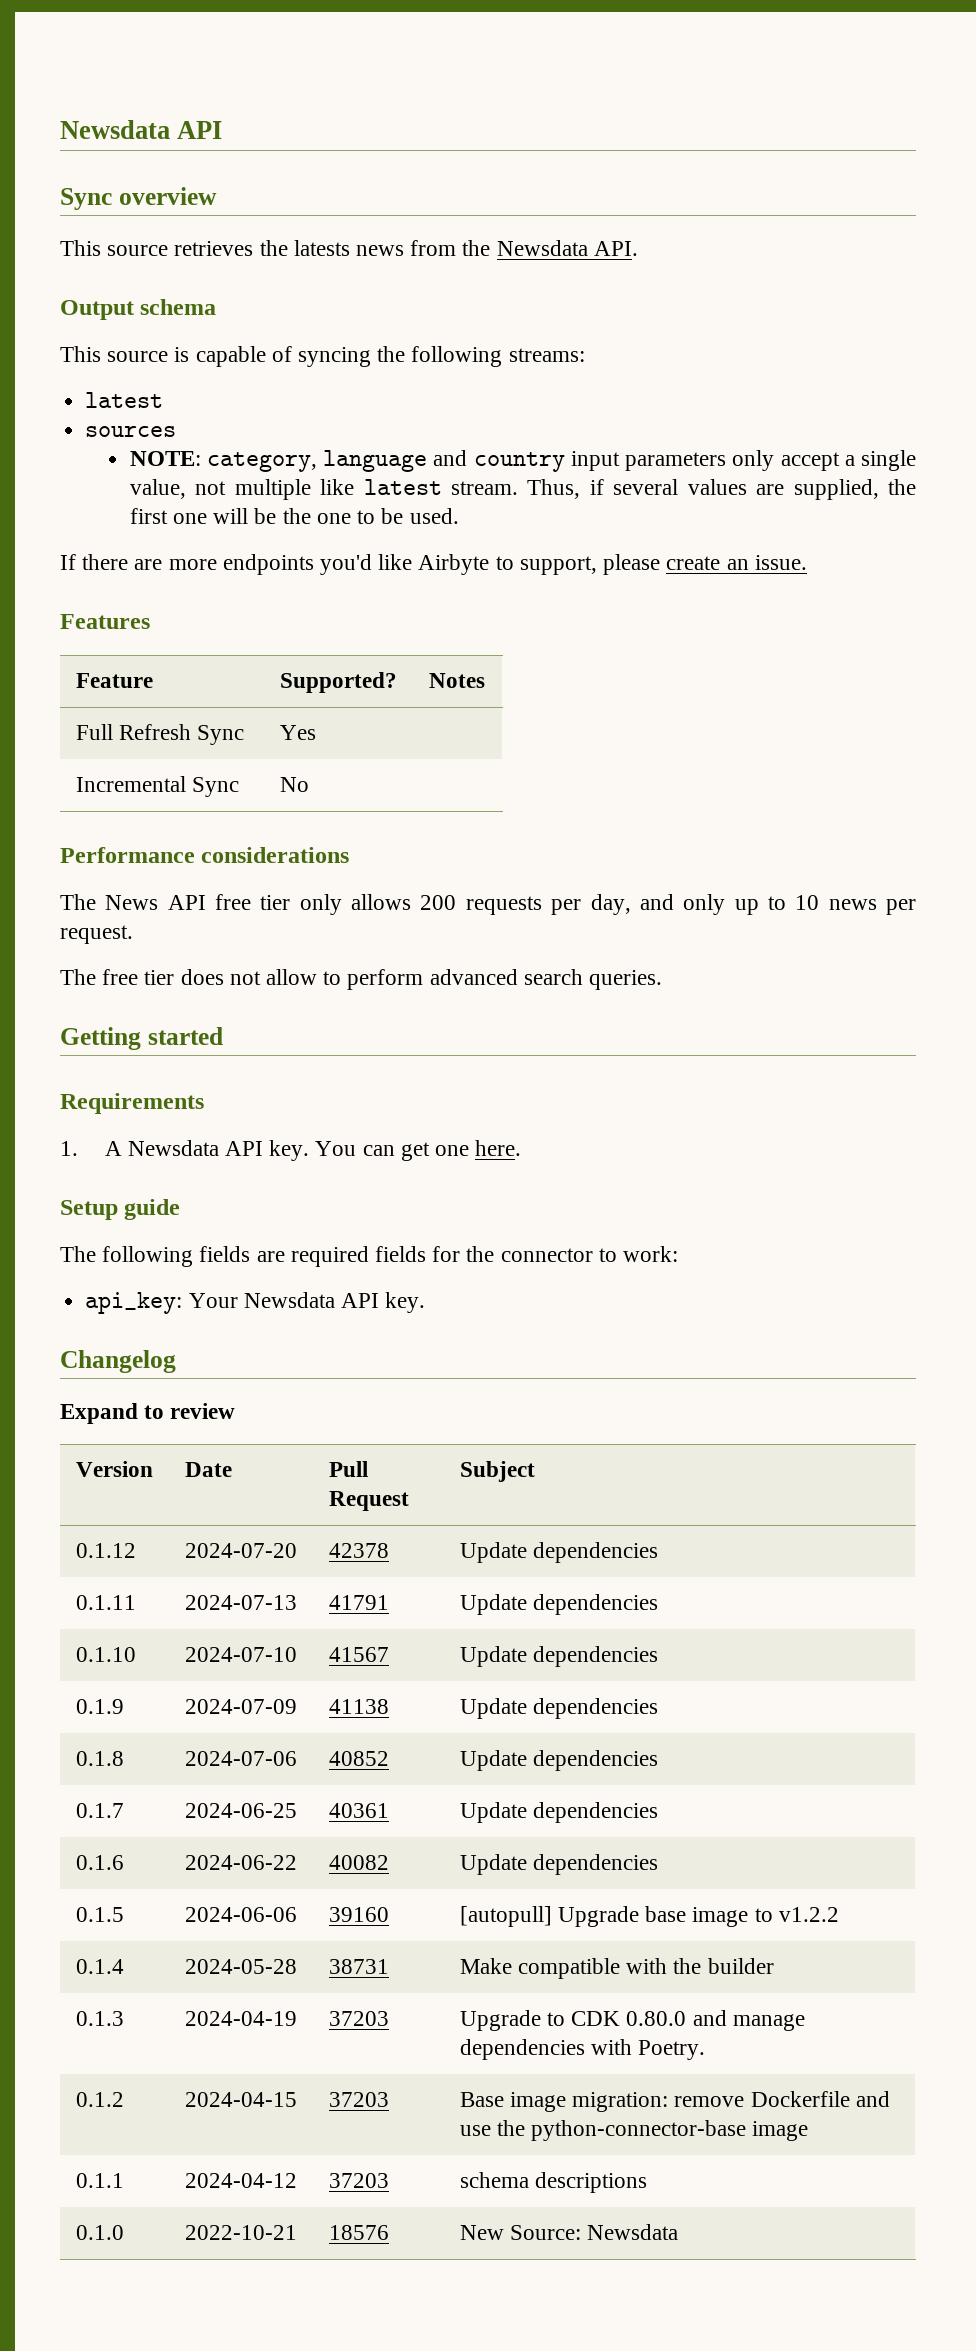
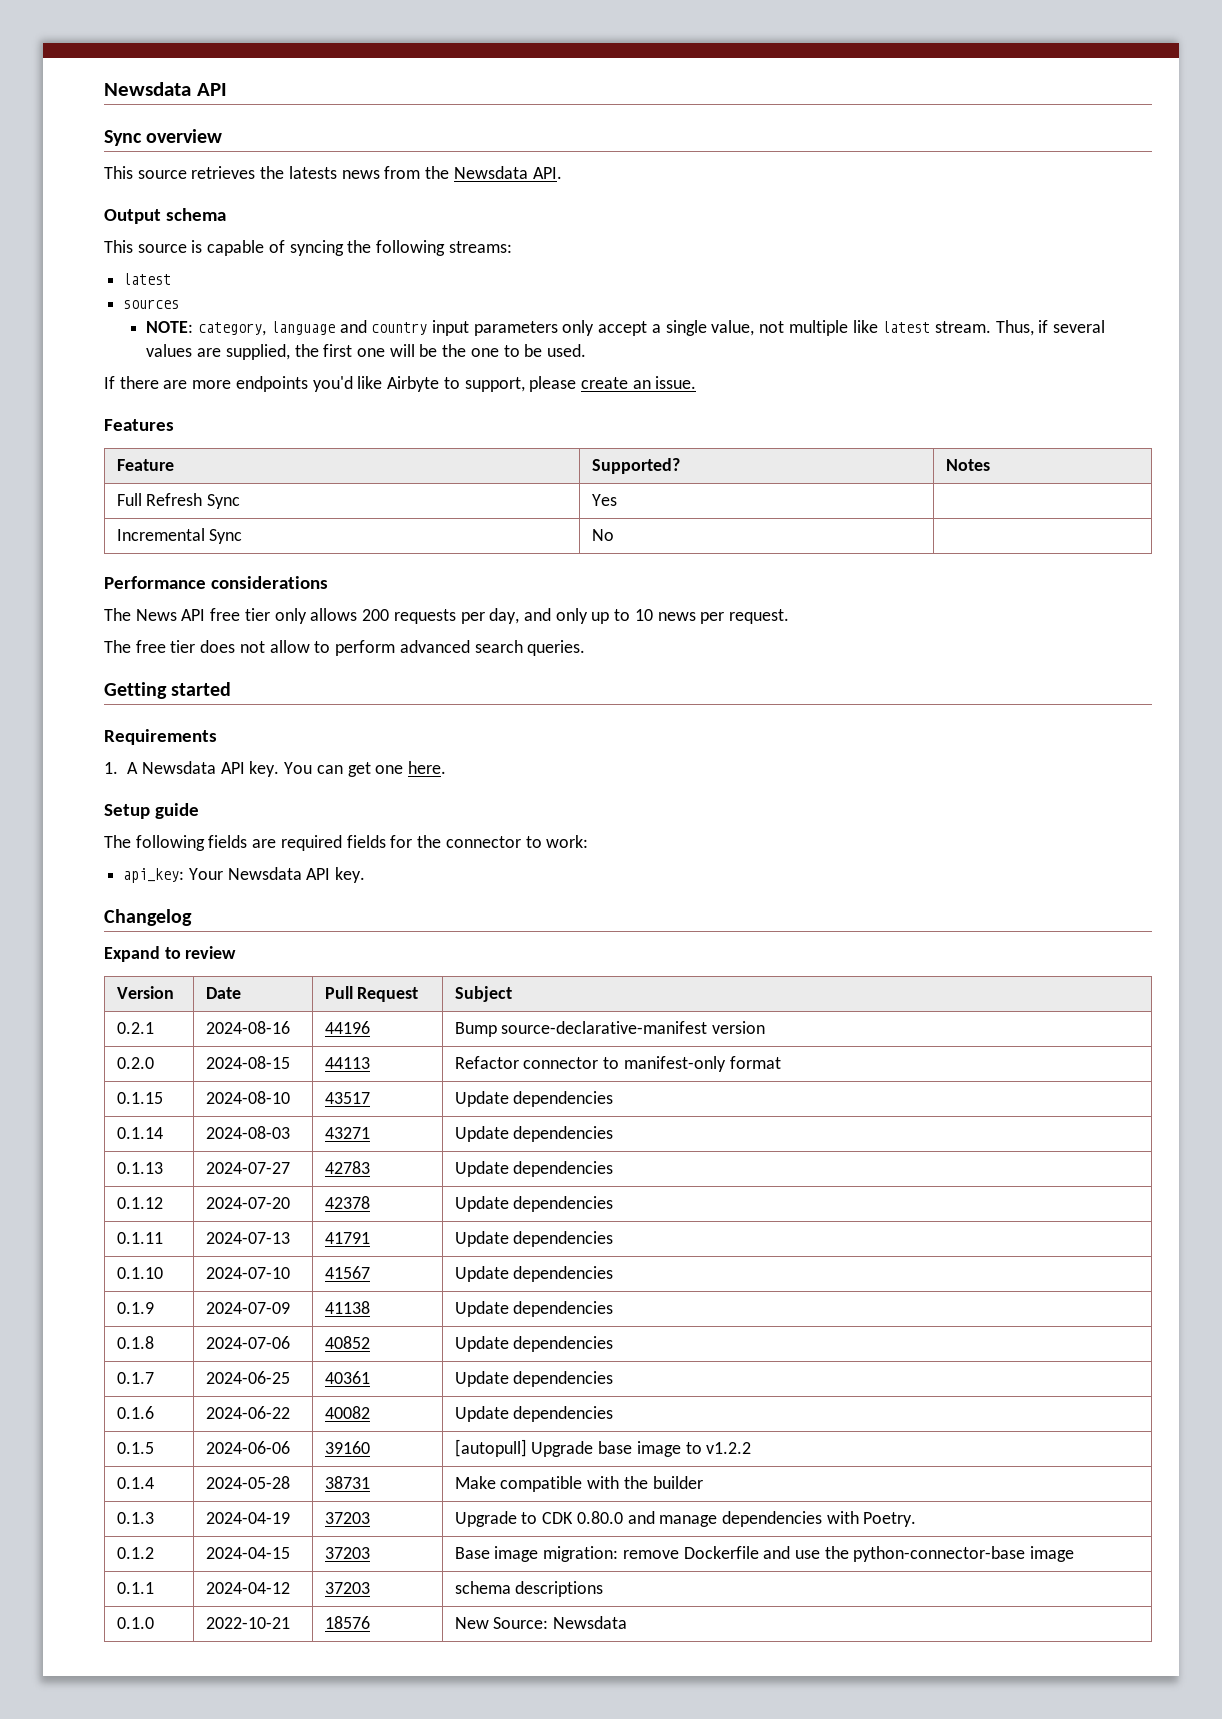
(535, 1471) none -> [116,1022,154,1034] [205,1021,290,1034] [324,1021,370,1034] [454,1021,766,1037] [116,1057,154,1069] [205,1056,290,1069] [324,1057,370,1069] [454,1056,781,1072] [116,1092,163,1104] [205,1091,290,1104] [324,1092,370,1104] [454,1091,614,1107] [116,1127,163,1139] [205,1126,290,1139] [324,1127,370,1139] [454,1126,614,1142] [116,1162,163,1174] [205,1162,290,1174] [324,1161,370,1174] [454,1161,614,1177] // 0.2.1 | 2024-08-16 | 44196 | Bump source-declarative-manifest version // 0.2.0 | 2024-08-15 | 44113 | Refactor connector to manifest-only format // 0.1.15 | 2024-08-10 | 43517 | Update dependencies // 0.1.14 | 2024-08-03 | 43271 | Update dependencies // 0.1.13 | 2024-07-27 | 42783 | Update dependencies

